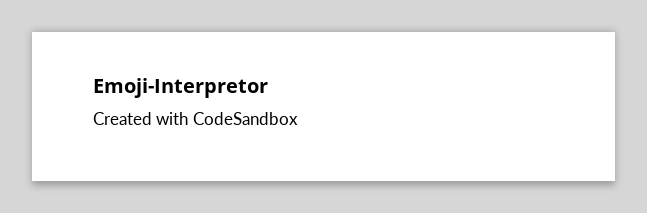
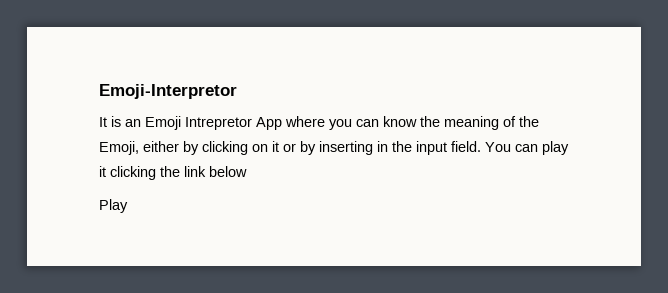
[93,112,298,125] Created with CodeSandbox -> [99,116,539,130] [99,141,569,155] [99,166,247,180] [99,199,128,213] It is an Emoji Intrepretor App where you can know the meaning of the Emoji, either by clicking on it or by inserting in the input field. You can play it clicking the link below // Play

